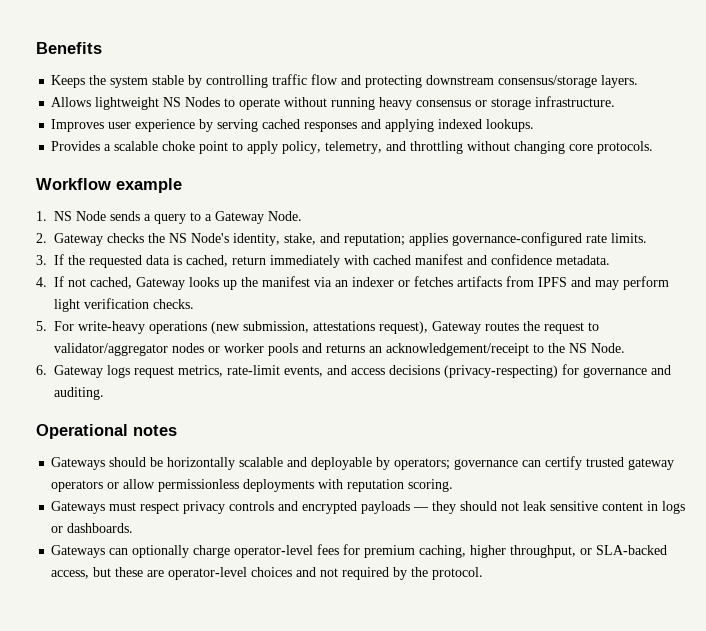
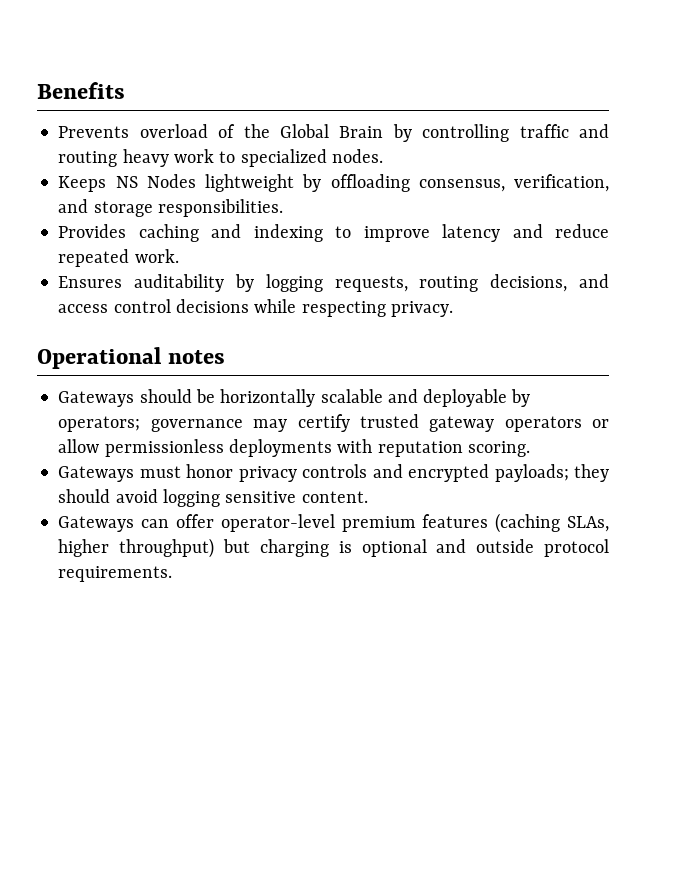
[51,74,639,88] [51,96,616,110] [51,119,535,132] [51,141,654,154] [36,178,182,193] [36,211,302,224] [36,232,647,246] [36,254,610,268] [36,276,669,290] [54,298,194,312] [36,321,599,334] [54,343,625,356] [36,364,671,378] [54,387,104,400] Keeps the system stable by controlling traffic flow and protecting downstream consensus/storage layers. // Allows lightweight NS Nodes to operate without running heavy consensus or storage infrastructure. // Improves user experience by serving cached responses and applying indexed lookups. // Provides a scalable choke point to apply policy, telemetry, and throttling without changing core protocols. // Workflow example // 1. NS Node sends a query to a Gateway Node. // 2. Gateway checks the NS Node's identity, stake, and reputation; applies governance-configured rate limits. // 3. If the requested data is cached, return immediately with cached manifest and confidence metadata. // 4. If not cached, Gateway looks up the manifest via an indexer or fetches artifacts from IPFS and may perform light verification checks. // 5. For write-heavy operations (new submission, attestations request), Gateway routes the request to validator/aggregator nodes or worker pools and returns an acknowledgement/receipt to the NS Node. // 6. Gateway logs request metrics, rate-limit events, and access decisions (privacy-respecting) for governance and auditing. -> [58,124,609,142] [58,149,383,167] [58,174,609,192] [58,199,283,217] [58,224,610,242] [58,249,179,267] [58,274,609,292] [58,299,453,317] Prevents overload of the Global Brain by controlling traffic and routing heavy work to specialized nodes. // Keeps NS Nodes lightweight by offloading consensus, verification, and storage responsibilities. // Provides caching and indexing to improve latency and reduce repeated work. // Ensures auditability by logging requests, routing decisions, and access control decisions while respecting privacy.
[522,460,542,467] can -> [253,419,288,432] may
[140,502,180,514] respect -> [186,464,234,478] honor
[361,501,686,514] [51,523,134,533] [51,544,668,558] [51,567,484,580] payloads — they should not leak sensitive content in logs or dashboards. // Gateways can optionally charge operator-level fees for premium caching, higher throughput, or SLA-backed access, but these are operator-level choices and not required by the protocol. -> [494,464,610,482] [58,489,368,507] [58,513,609,533] [58,538,610,558] [58,566,173,582] payloads; they should avoid logging sensitive content. // Gateways can offer operator-level premium features (caching SLAs, higher throughput) but charging is optional and outside protocol requirements.

